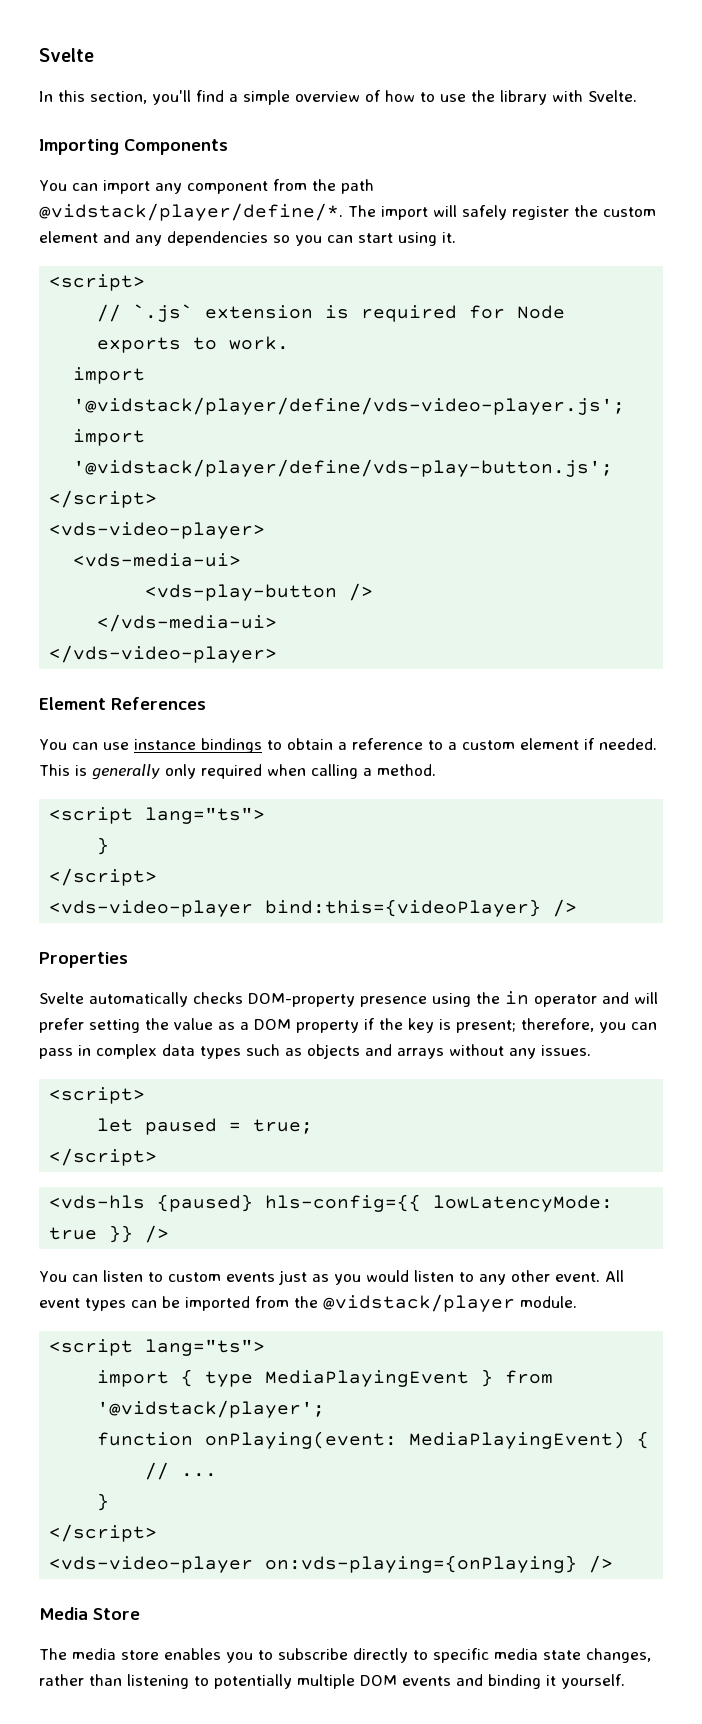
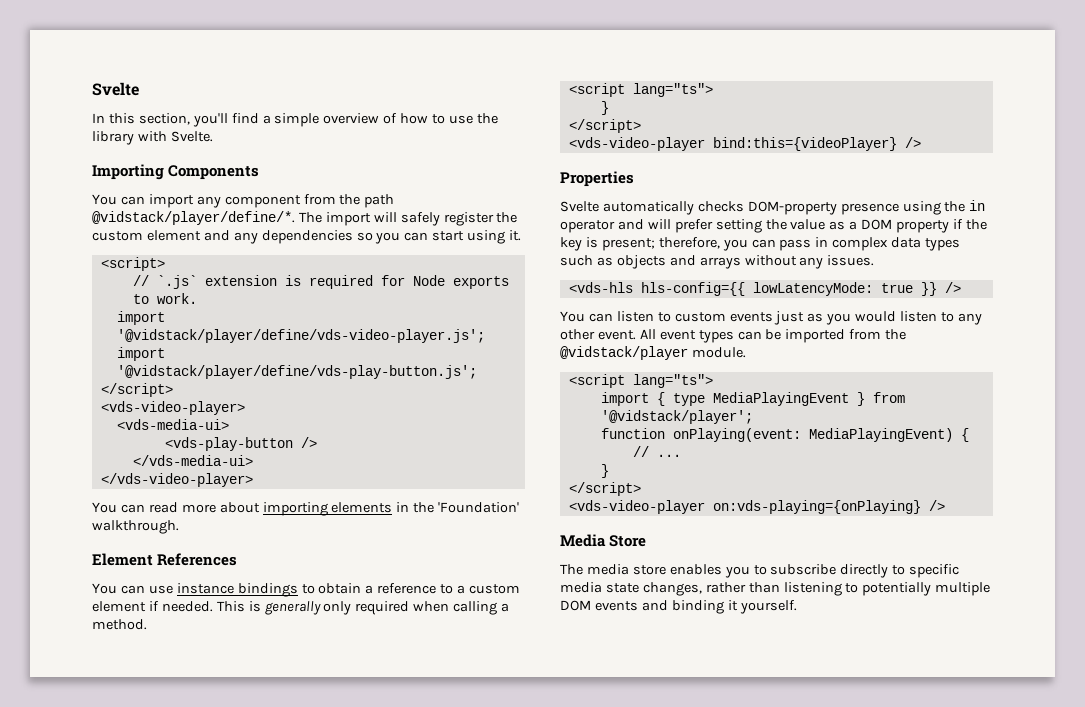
(278, 654) none -> [92,502,520,516] [92,520,179,534] // You can read more about importing elements in the 'Foundation' walkthrough.
[49,1087,146,1104] [97,1118,314,1135] [49,1148,158,1166] // <script> // let paused = true; // </script> -> (875, 260) none
[157,1194,254,1212] {paused} -> (633, 287) none

